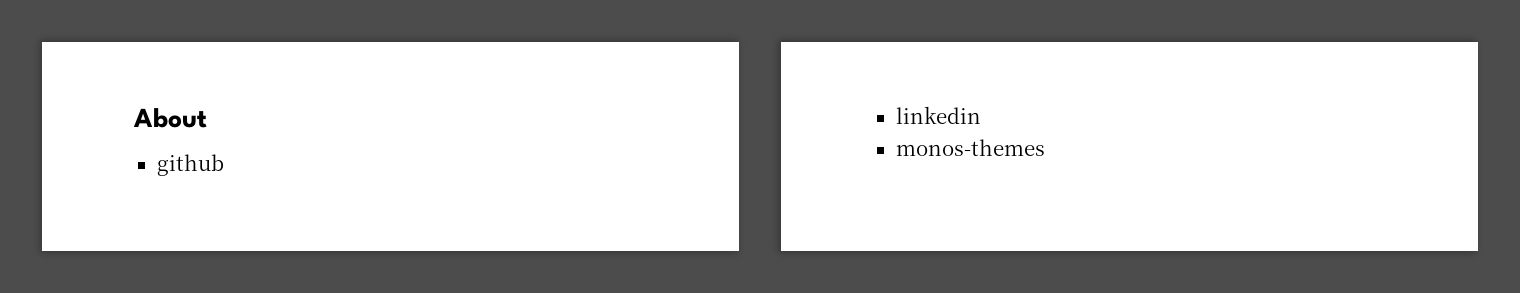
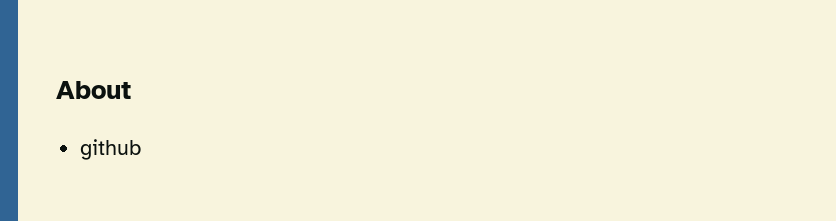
[895,106,981,124] [895,139,1045,156] // linkedin // monos-themes -> (142, 149) none

